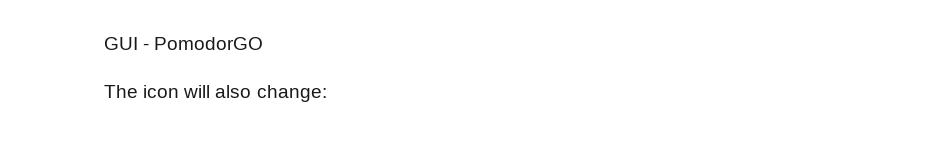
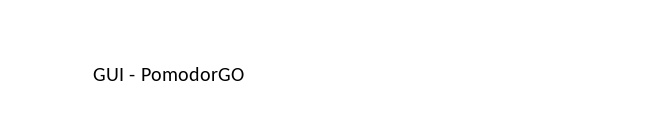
[104,85,327,102] // The icon will also change: -> (244, 74) none

